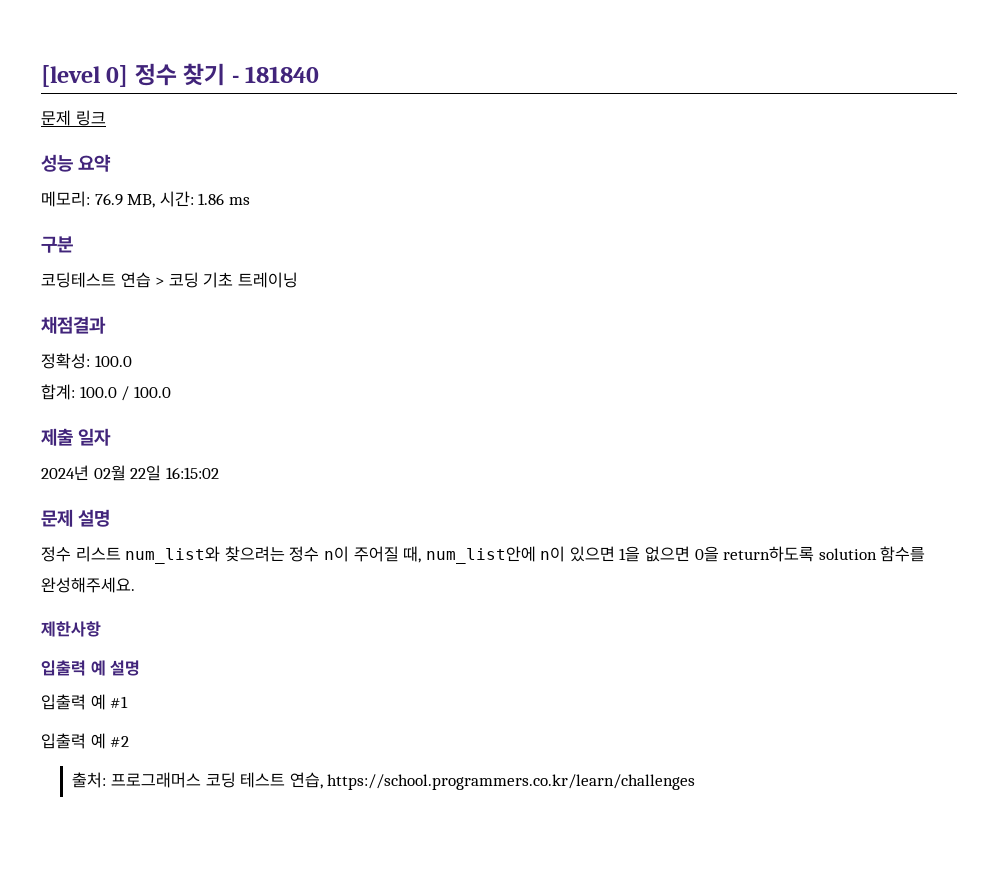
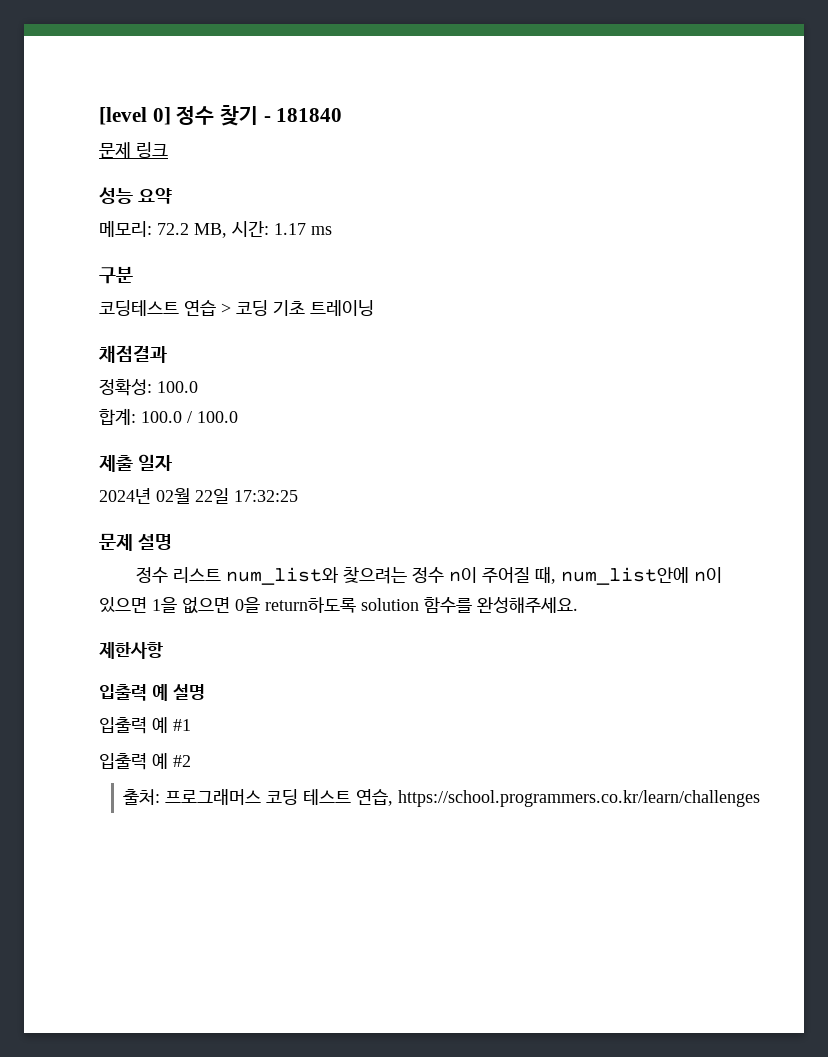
[94,193,123,206] 76.9 -> [157,223,189,235] 72.2
[198,193,225,205] 1.86 -> [274,223,306,235] 1.17
[165,467,219,479] 16:15:02 -> [234,490,298,502] 17:32:25

